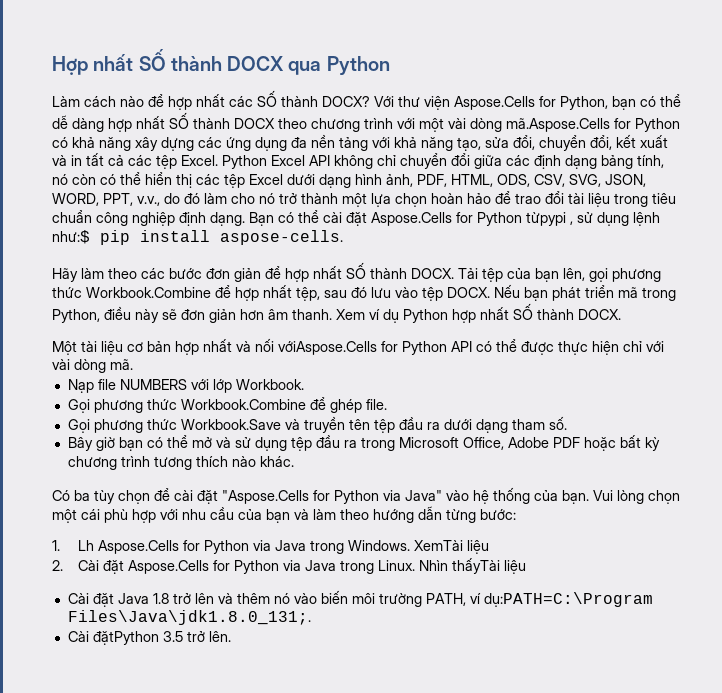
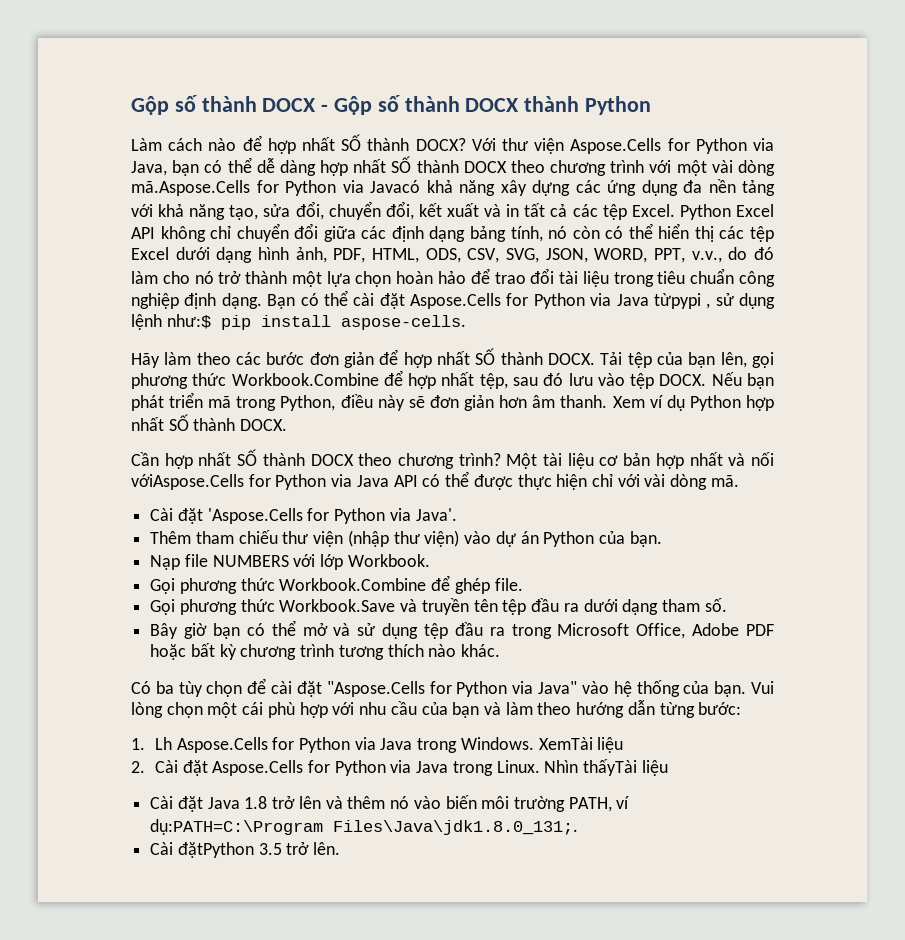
[52,49,322,75] Hợp nhất SỐ thành DOCX qua -> [131,95,580,115] Gộp số thành DOCX - Gộp số thành DOCX thành
[229,96,253,107] các -> (335, 144) none
[560,96,608,110] Python, -> [695,138,774,154] [131,161,167,176] Python via Java,
[52,137,68,148] có -> [342,180,420,193] via Javacó
(522, 219) none -> [590,293,649,306] via Java
(621, 314) none -> [131,449,501,469] Cần hợp nhất SỐ thành DOCX theo chương trình?
(447, 348) none -> [331,474,389,487] via Java
(133, 364) none -> [150,508,457,524] [150,530,662,547] // Cài đặt 'Aspose.Cells for Python via Java'. // Thêm tham chiếu thư viện (nhập thư viện) vào dự án Python của bạn.

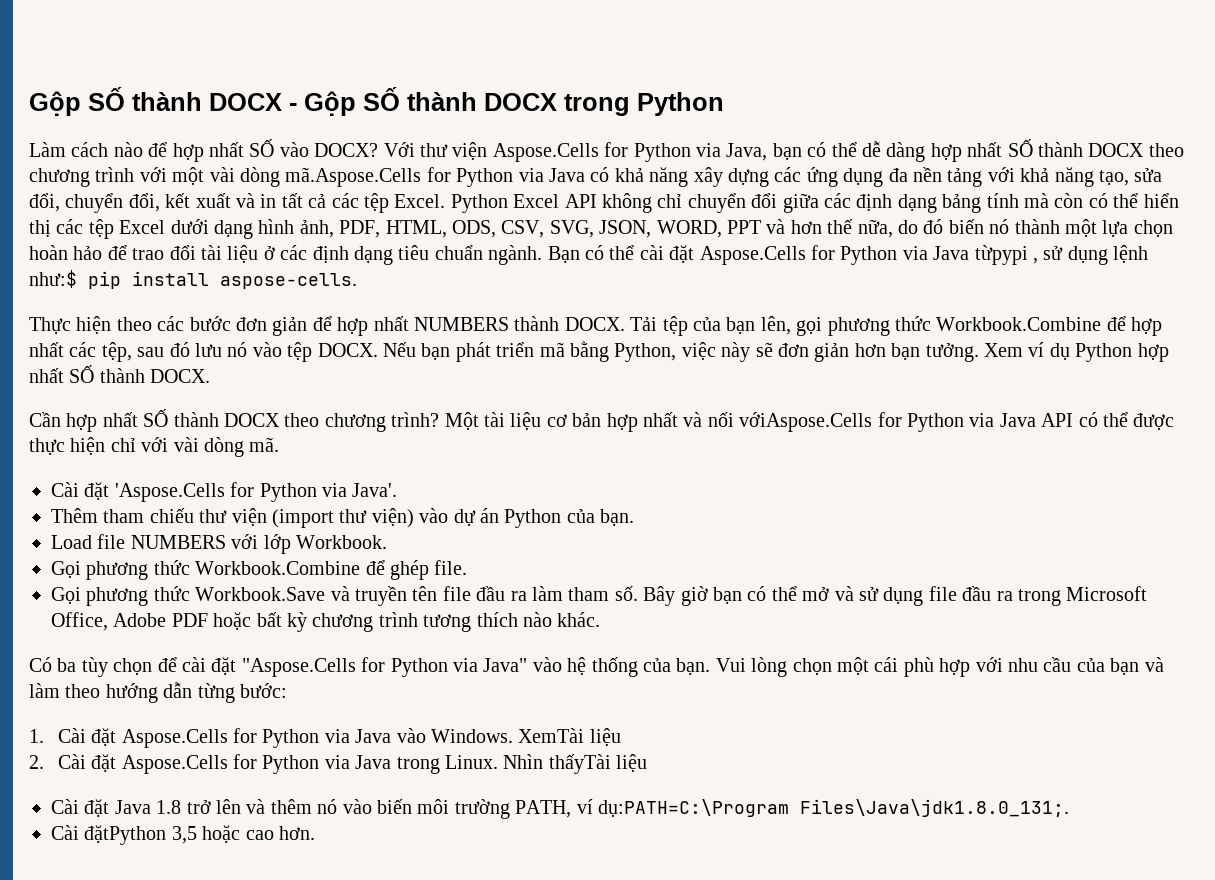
[131,95,198,115] Gộp số -> [29,87,125,116] Gộp SỐ
[377,95,580,112] số thành DOCX thành -> [363,87,630,116] SỐ thành DOCX trong
[367,138,410,151] thành -> [279,142,309,157] vào
[370,180,420,193] Javacó -> [548,167,610,182] Java có
[510,226,568,242] tính, nó -> [986,193,1049,208] tính mà
[654,247,774,263] [131,271,242,284] PPT, v.v., do đó làm cho nó trở -> [726,219,1010,238] PPT và hơn thế nữa, do đó biến nó
[613,268,775,287] [131,293,262,309] trong tiêu chuẩn công nghiệp định dạng. -> [263,245,543,265] ở các định dạng tiêu chuẩn ngành.
[131,352,192,368] Hãy làm -> [29,316,112,334] Thực hiện
[475,348,496,365] SỐ -> [413,317,509,331] NUMBERS
(475, 379) none -> [69,342,97,357] các
(593, 379) none -> [227,342,248,357] nó
[236,394,373,411] trong Python, điều -> [569,341,716,362] bằng Python, việc
[532,395,608,408] âm thanh. -> [891,343,979,362] bạn tưởng.
[347,530,389,547] (nhập -> [272,509,334,528] (import
[150,555,181,570] Nạp -> [51,535,92,549] Load
[502,598,659,615] tệp đầu ra dưới dạng -> [442,586,563,601] file đầu ra làm
(727, 605) // -> (638, 593) none
[423,623,448,639] tệp -> [928,586,957,601] file
[154,737,458,753] Lh Aspose.Cells for Python via Java trong -> [57,728,426,748] Cài đặt Aspose.Cells for Python via Java vào
[258,842,341,855] 3.5 trở lên. -> [171,825,315,844] 3,5 hoặc cao hơn.

